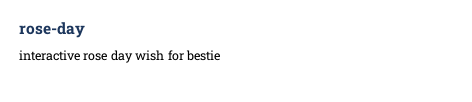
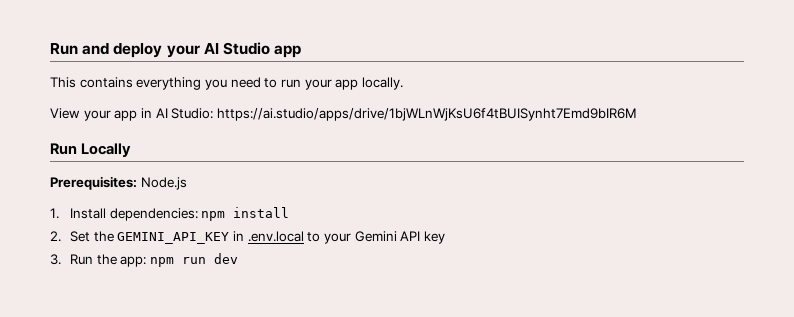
[19,22,85,38] [19,50,220,63] rose-day // interactive rose day wish for bestie -> [50,42,302,58] [50,77,403,90] [50,108,637,121] [50,143,132,157] [50,176,187,190] [50,207,290,221] [50,231,445,244] [50,253,238,267] Run and deploy your AI Studio app // This contains everything you need to run your app locally. // View your app in AI Studio: https://ai.studio/apps/drive/1bjWLnWjKsU6f4tBUISynht7Emd9bIR6M // Run Locally // Prerequisites: Node.js // 1. Install dependencies: npm install // 2. Set the GEMINI_API_KEY in .env.local to your Gemini API key // 3. Run the app: npm run dev

